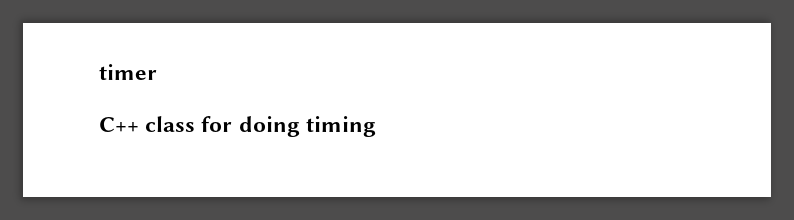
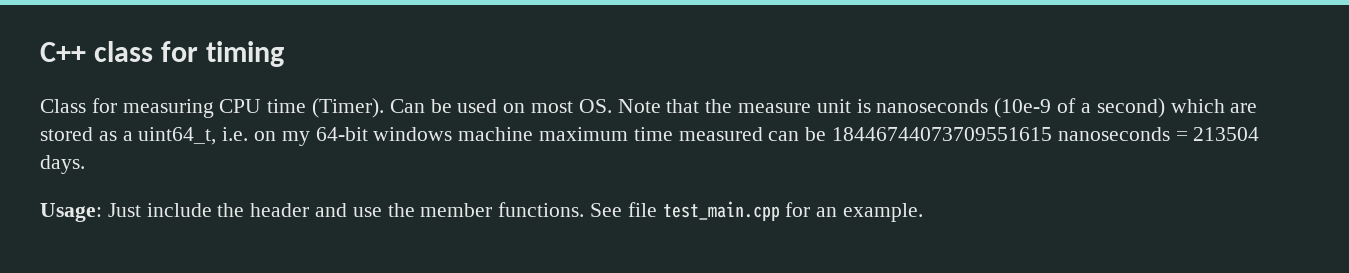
[99,64,157,80] timer // -> (40, 52) none
[238,116,300,137] doing -> (199, 51) none
(376, 126) none -> [40,98,1258,118] [40,127,1260,146] [40,155,85,174] [40,201,924,222] // Class for measuring CPU time (Timer). Can be used on most OS. Note that the measure unit is nanoseconds (10e-9 of a second) which are stored as a uint64_t, i.e. on my 64-bit windows machine maximum time measured can be 18446744073709551615 nanoseconds = 213504 days. // Usage: Just include the header and use the member functions. See file test_main.cpp for an example.

